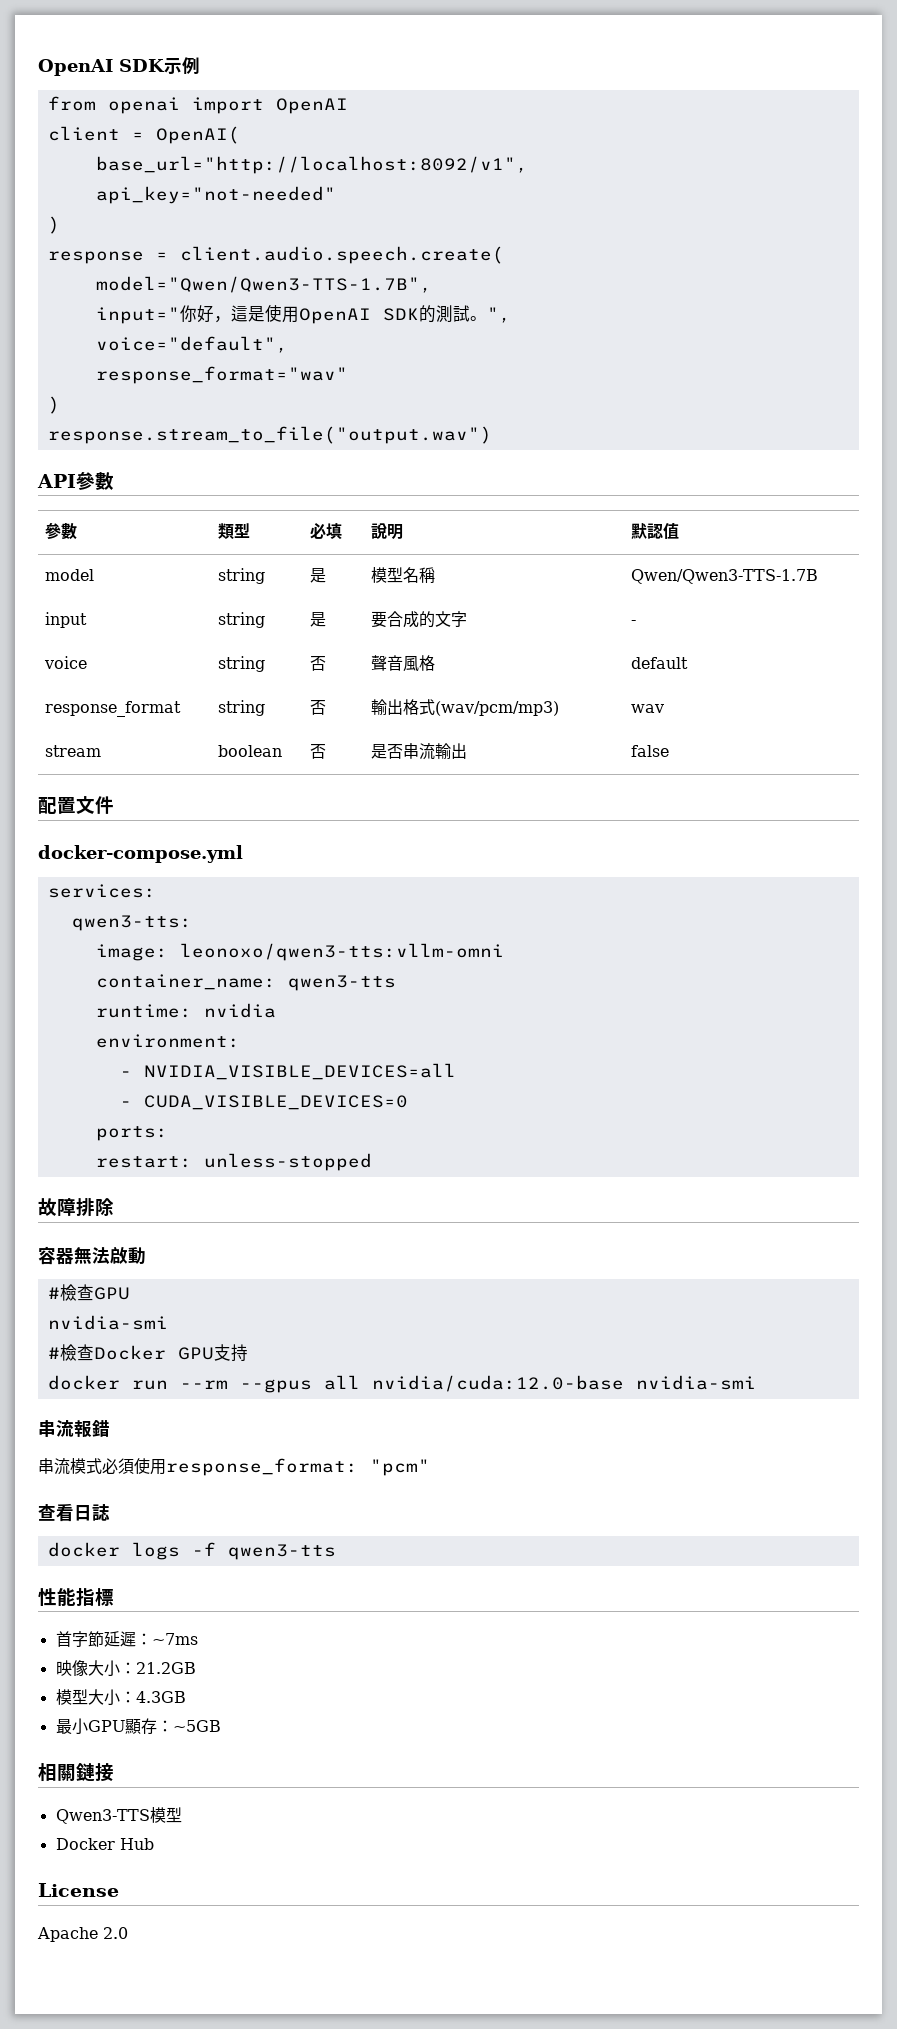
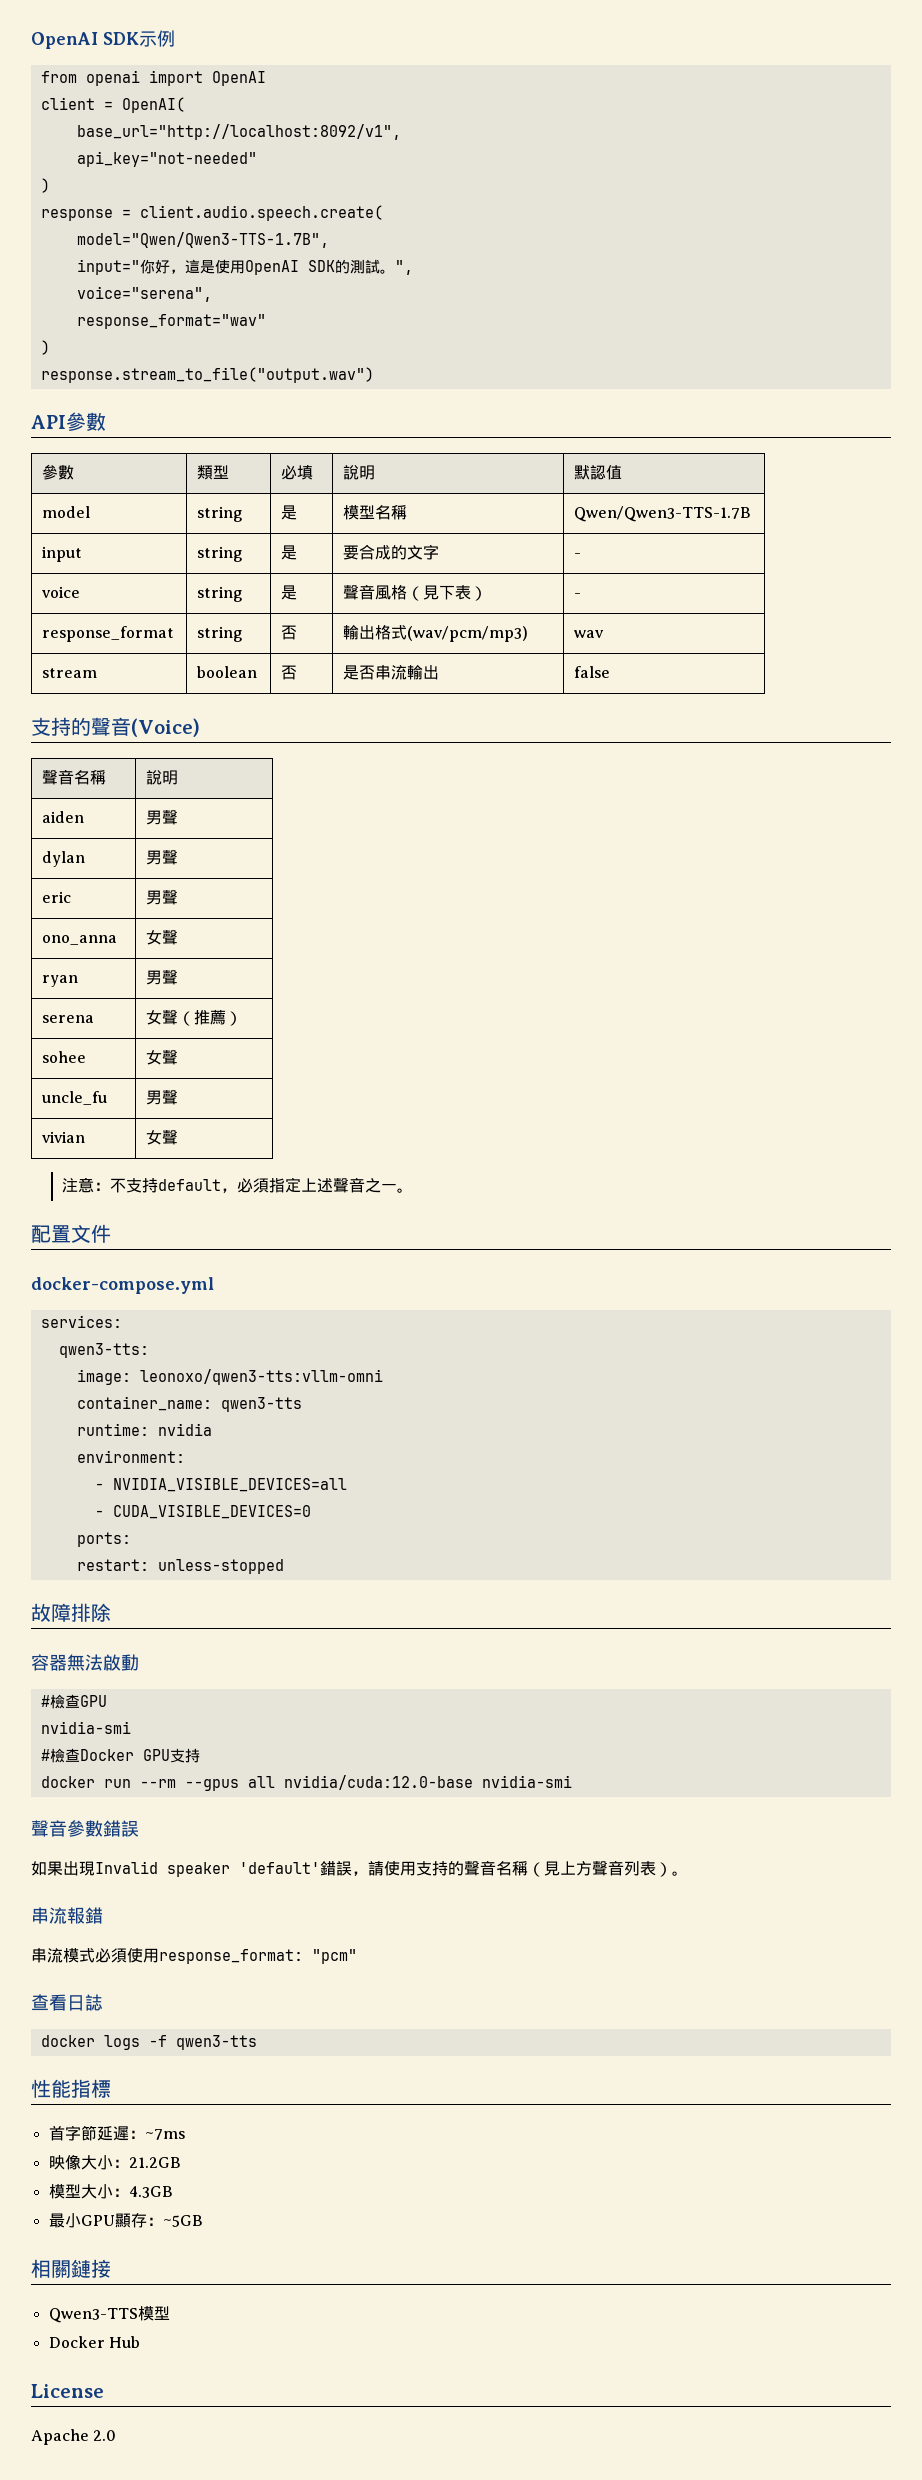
[95,336,288,353] voice="default", -> [76,286,212,302] voice="serena",
[310,656,327,671] 否 -> [281,585,298,600] 是
[631,657,689,669] | default -> [407,585,488,601] [574,593,582,598] （見下表） | -
(670, 751) none -> [31,717,200,737] [42,769,107,785] [146,770,179,785] [42,811,85,823] [146,810,179,825] [42,851,86,867] [146,850,179,865] [42,891,72,903] [146,890,179,905] [42,935,118,945] [146,930,179,945] [42,975,79,987] [146,970,179,985] [42,1015,95,1023] [146,1010,243,1026] [42,1051,87,1063] [146,1050,179,1065] [42,1091,108,1105] [146,1090,179,1105] [42,1131,86,1143] [146,1130,179,1145] [61,1177,413,1193] // 支持的聲音(Voice) // 聲音名稱 | 說明 // aiden | 男聲 // dylan | 男聲 // eric | 男聲 // ono_anna | 女聲 // ryan | 男聲 // serena | 女聲（推薦） // sohee | 女聲 // uncle_fu | 男聲 // vivian | 女聲 // 注意：不支持default，必須指定上述聲音之一。
(756, 1382) none -> [31,1820,139,1837] [31,1860,688,1877] // 聲音參數錯誤 // 如果出現Invalid speaker 'default'錯誤，請使用支持的聲音名稱（見上方聲音列表）。

